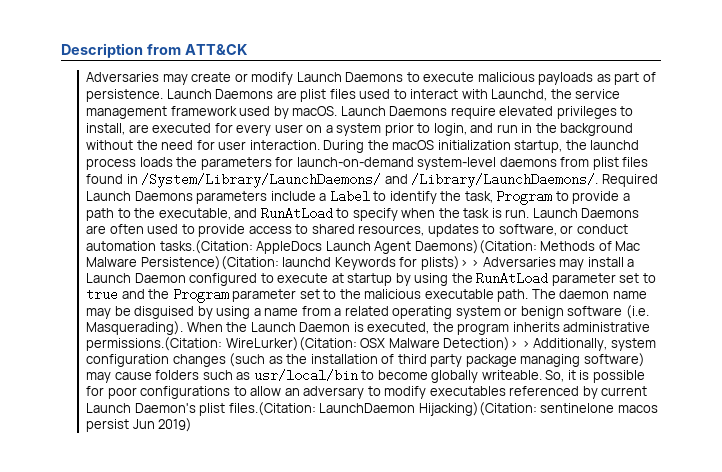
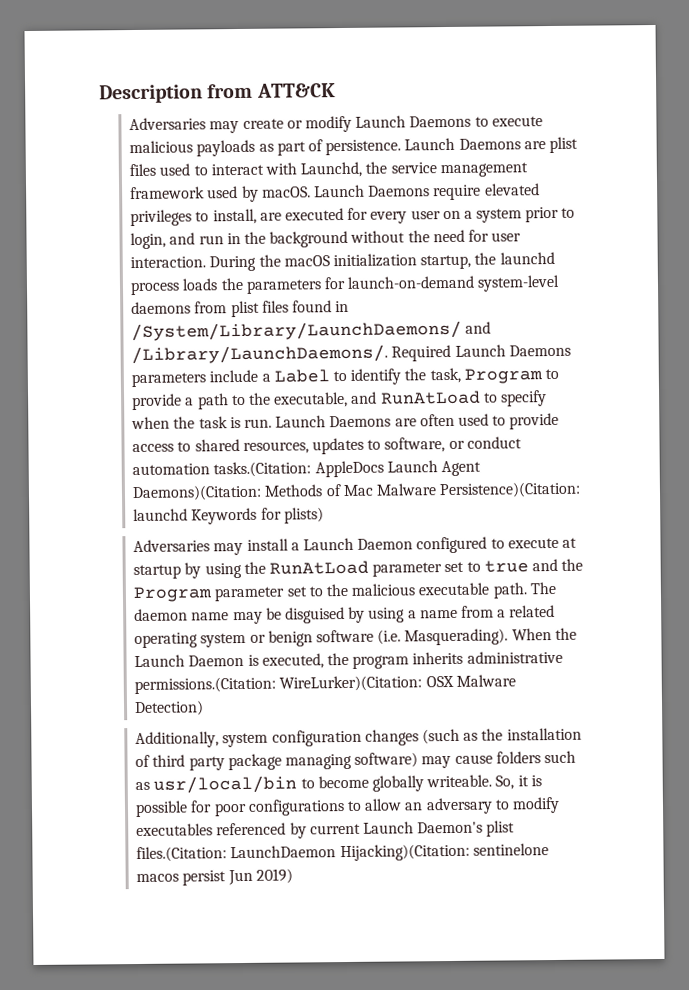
[420,256,480,270] plists)> > -> [283,507,324,524] plists) //
[443,337,530,351] Detection)> > -> [134,700,205,717] Detection) //

